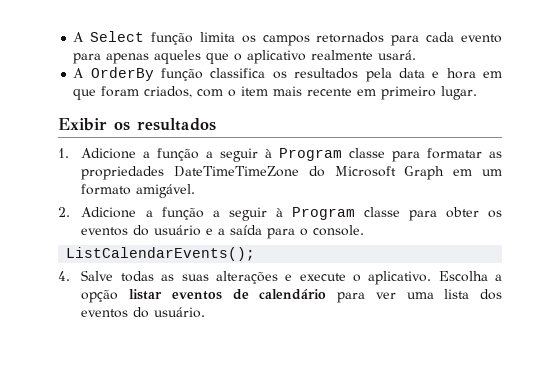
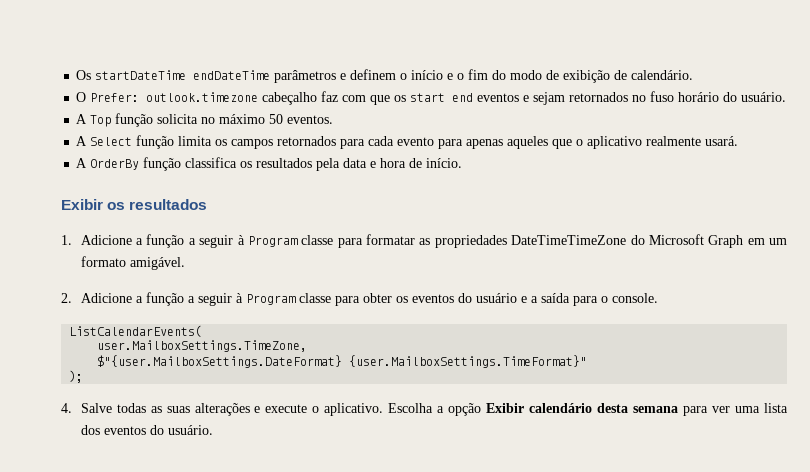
(73, 37) none -> [76,69,694,83] [76,91,787,105] [76,113,334,127] Os startDateTime endDateTime parâmetros e definem o início e o fim do modo de exibição de calendário. // O Prefer: outlook.timezone cabeçalho faz com que os start end eventos e sejam retornados no fuso horário do usuário. // A Top função solicita no máximo 50 eventos. //
[483,71,503,78] [73,86,478,100] em que foram criados, com o item mais recente em primeiro lugar. -> [409,158,463,168] de início.
[66,247,256,261] ListCalendarEvents(); -> [69,325,203,337] [97,340,308,352] [97,355,588,368] [69,370,84,383] ListCalendarEvents( // user.MailboxSettings.TimeZone, // $"{user.MailboxSettings.DateFormat} {user.MailboxSettings.TimeFormat}" // );
[129,289,327,300] listar eventos de calendário -> [486,403,679,413] Exibir calendário desta semana

